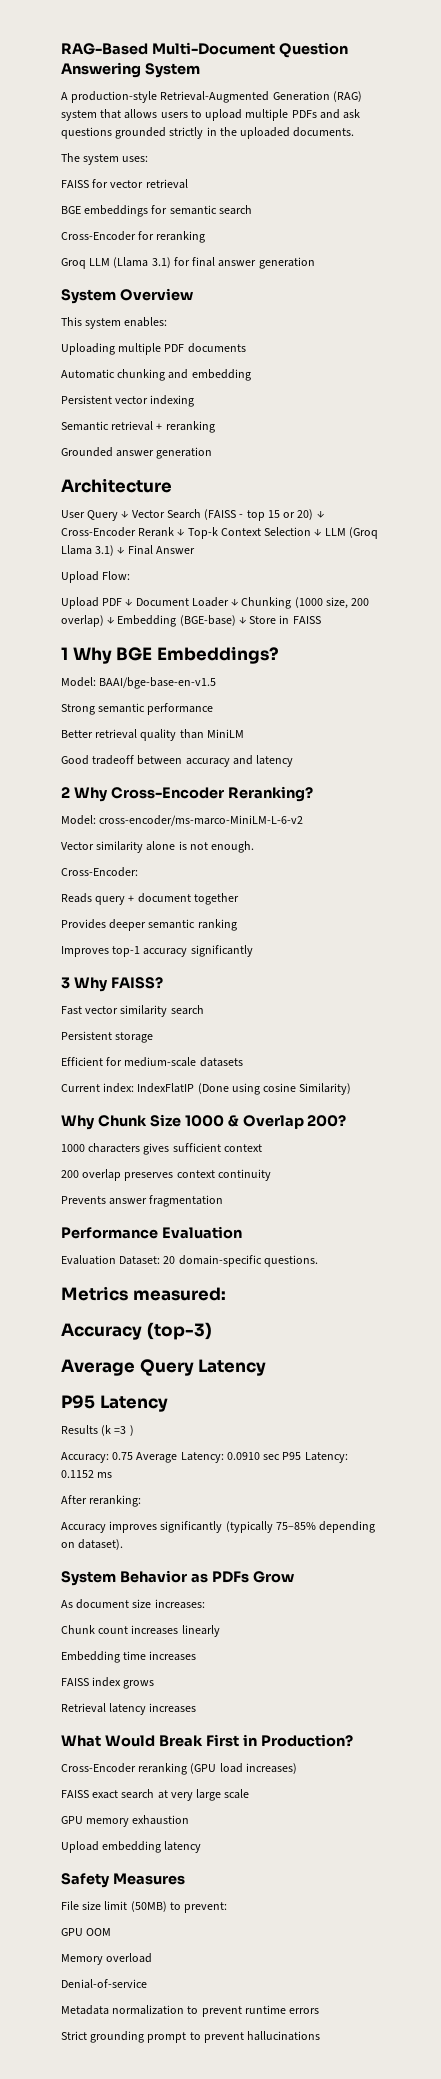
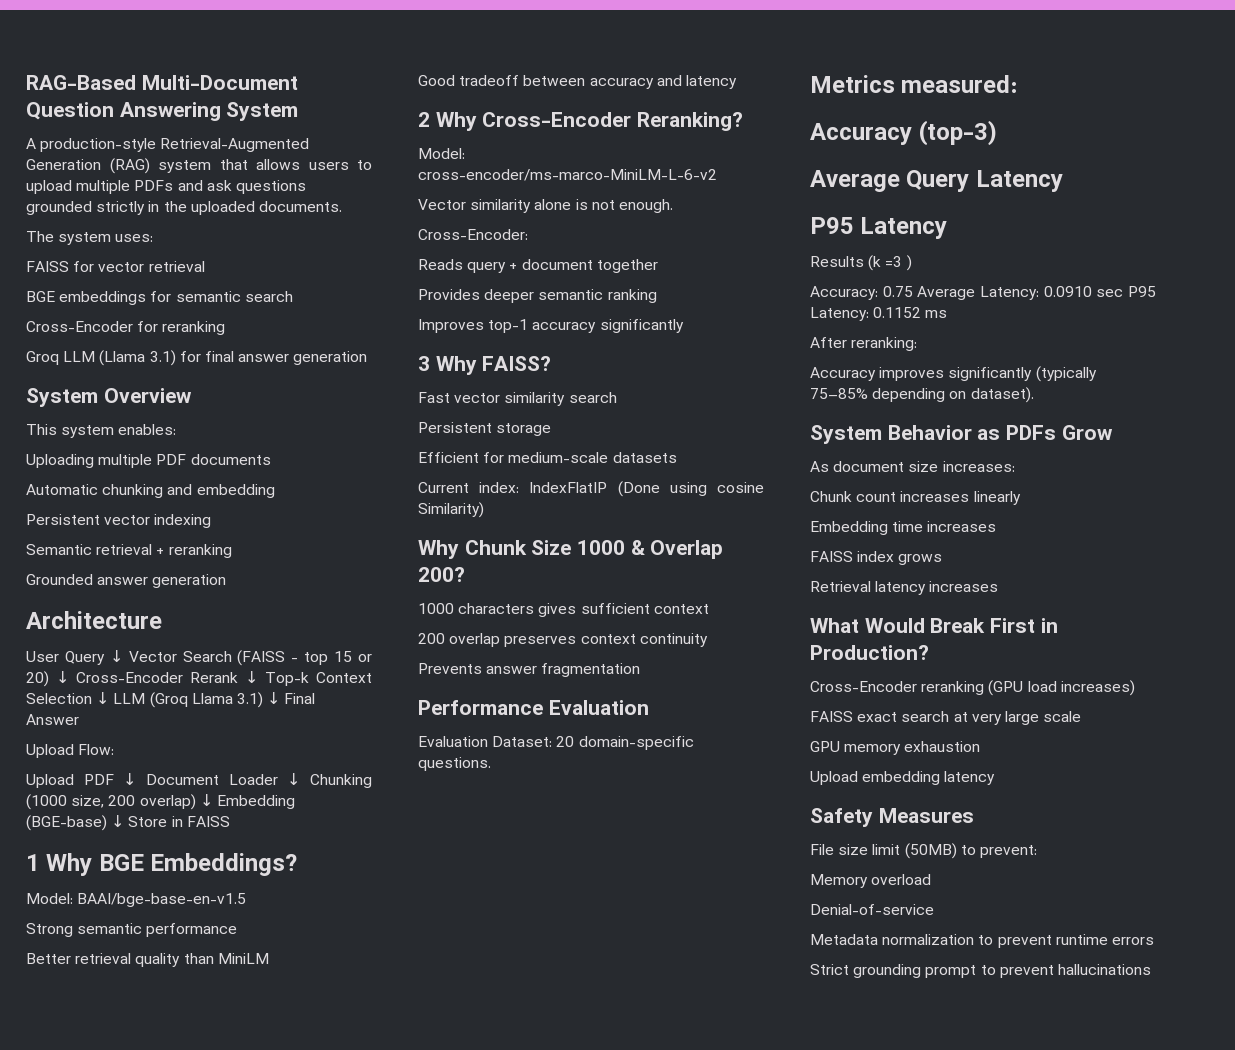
[61,1928,112,1936] // GPU OOM -> (1037, 851) none

